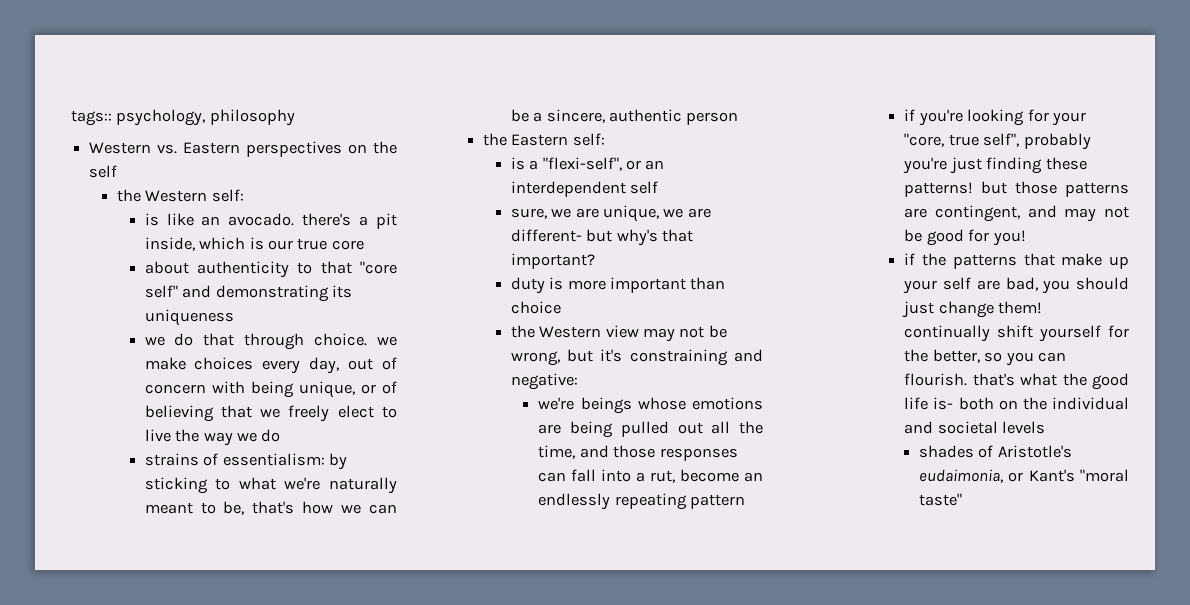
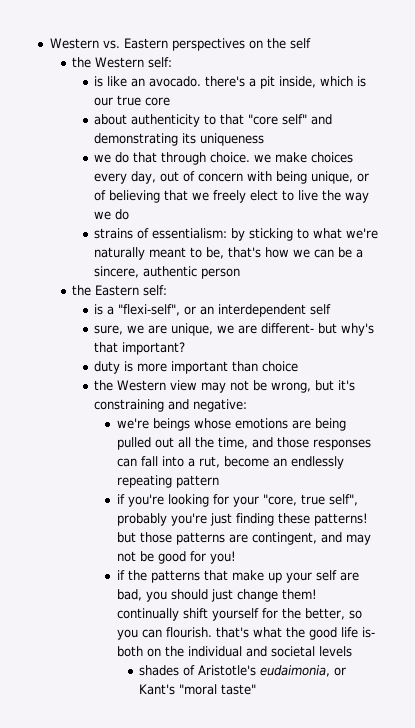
[71,109,295,126] tags:: psychology, philosophy // -> (49, 43) none

